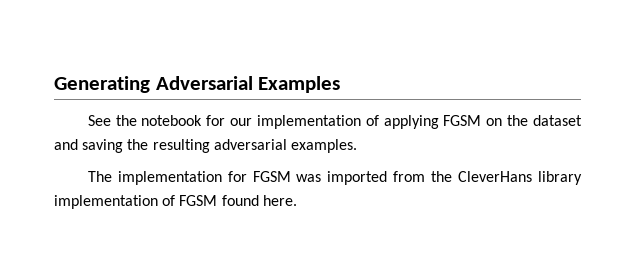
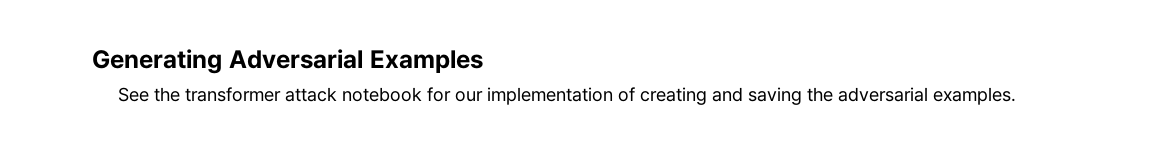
(137, 120) none -> [184,87,337,102] transformer attack
[383,115,583,129] applying FGSM on the dataset -> [639,87,707,105] creating
[152,139,210,153] resulting -> (833, 94) none
[87,171,582,185] [54,195,297,209] // The implementation for FGSM was imported from the CleverHans library implementation of FGSM found here. -> (1016, 96) none

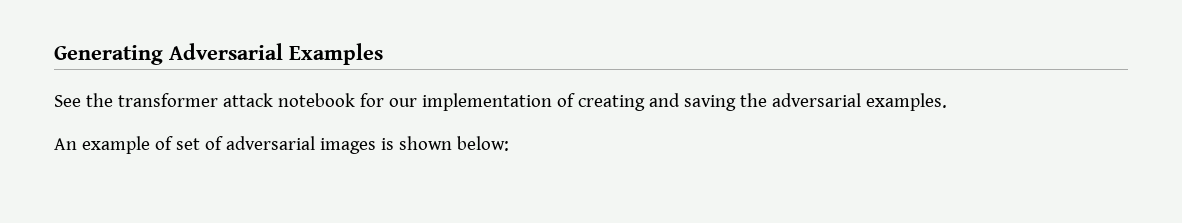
(1016, 96) none -> [54,136,509,154] // An example of set of adversarial images is shown below:

